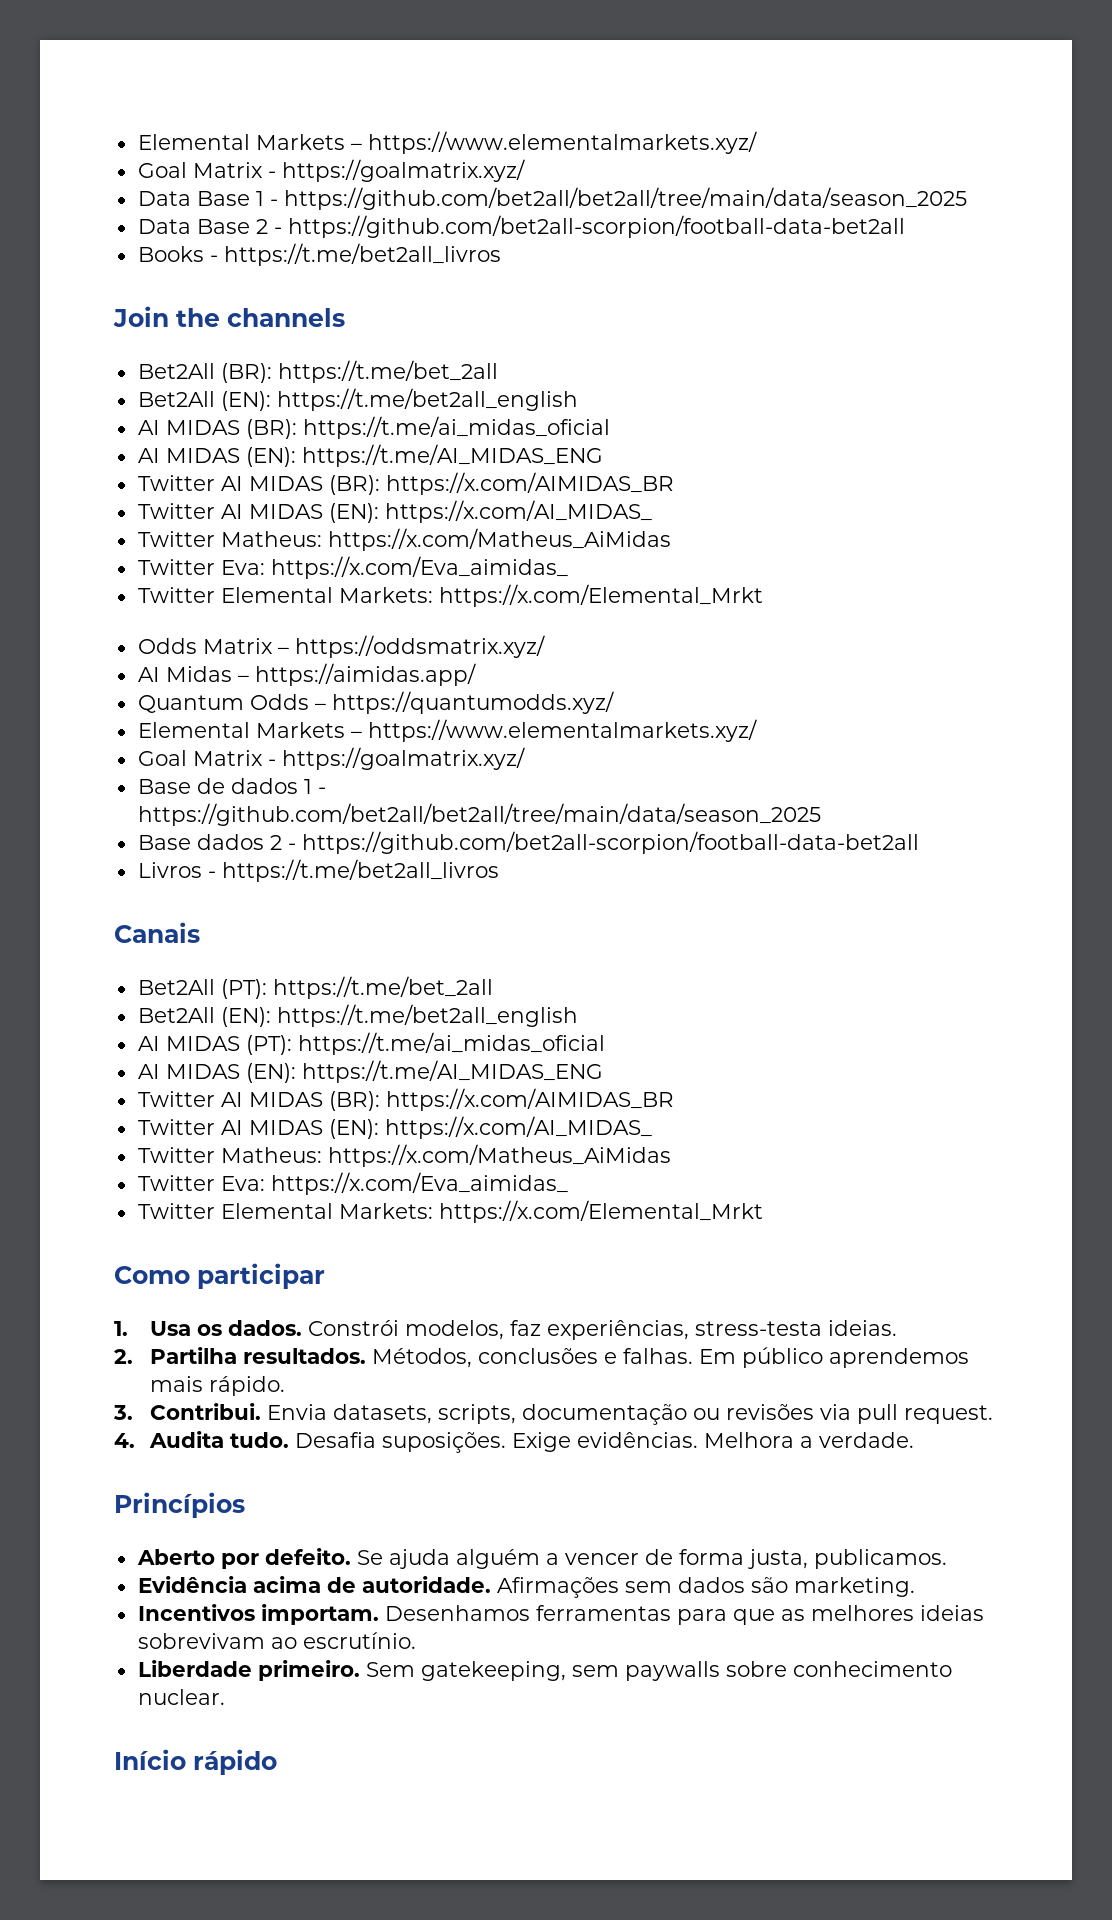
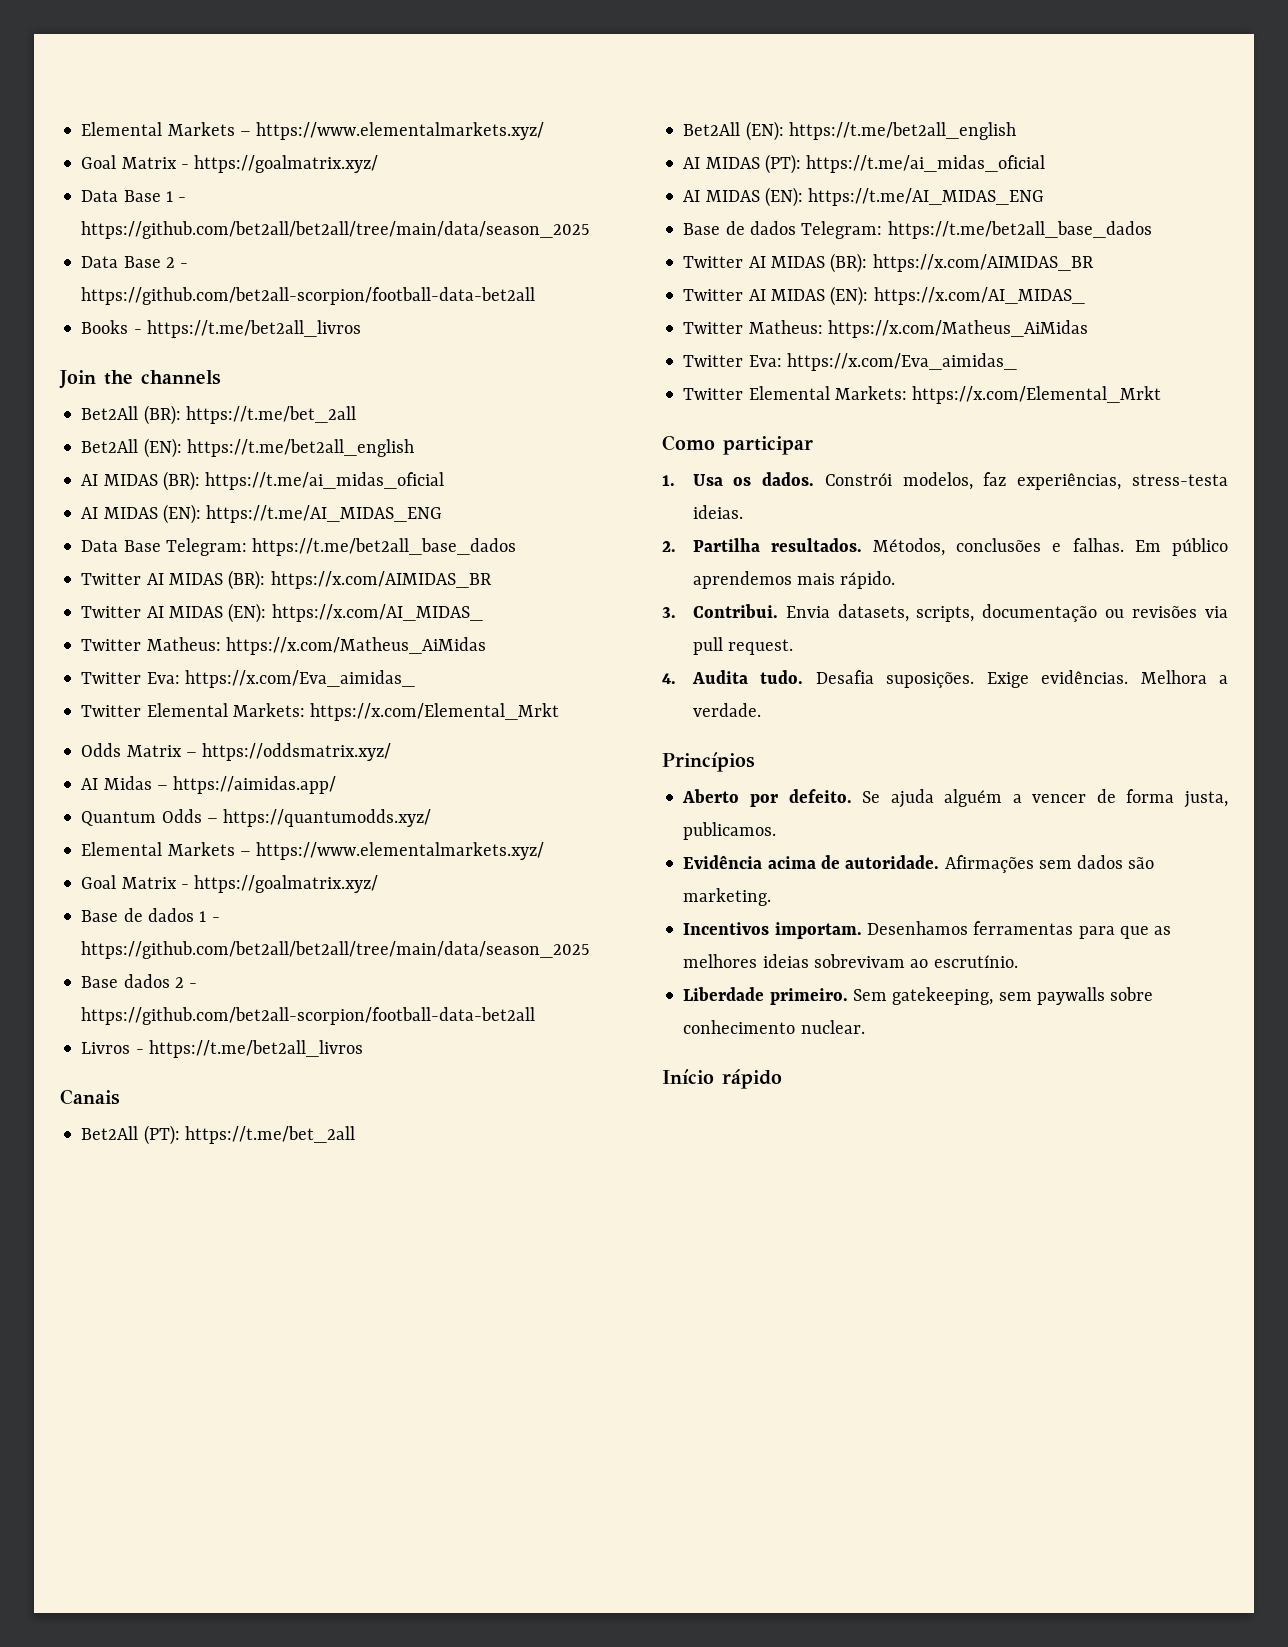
(603, 455) none -> [81,538,517,556] // Data Base Telegram: https://t.me/bet2all_base_dados
(603, 1071) none -> [683,221,1152,239] // Base de dados Telegram: https://t.me/bet2all_base_dados

